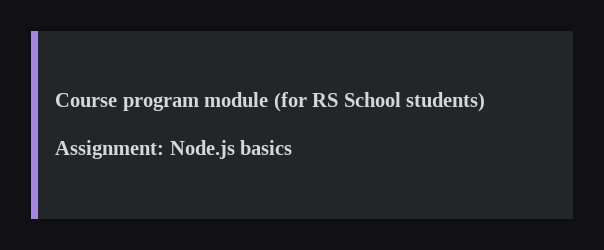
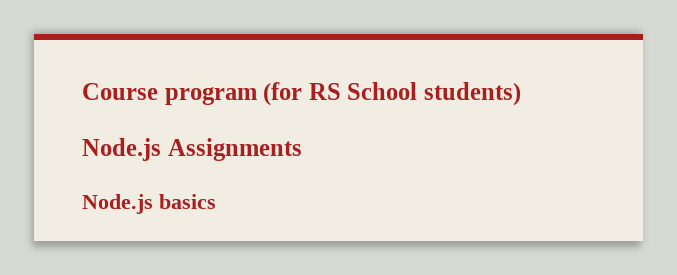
[204,92,269,107] module -> (257, 95) none
[55,140,164,159] Assignment: -> [82,138,302,161] Node.js Assignments //

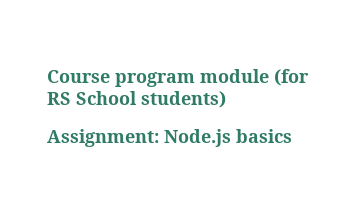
(257, 95) none -> [200,69,269,83] module
[82,138,302,161] Node.js Assignments // -> [47,129,159,147] Assignment:

